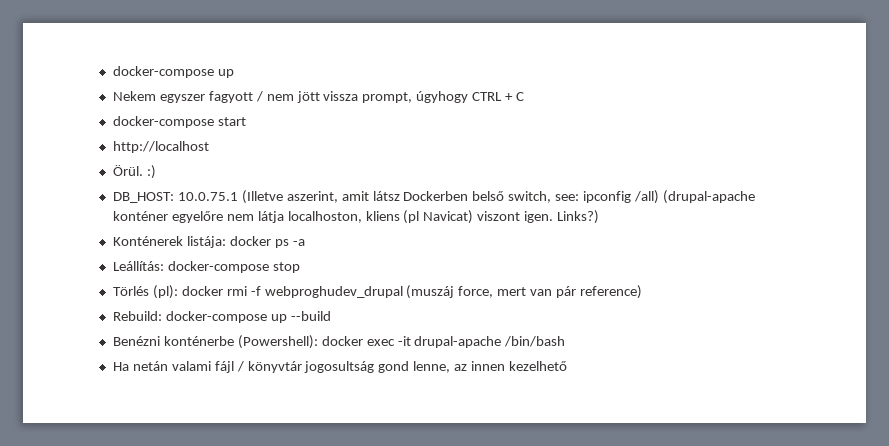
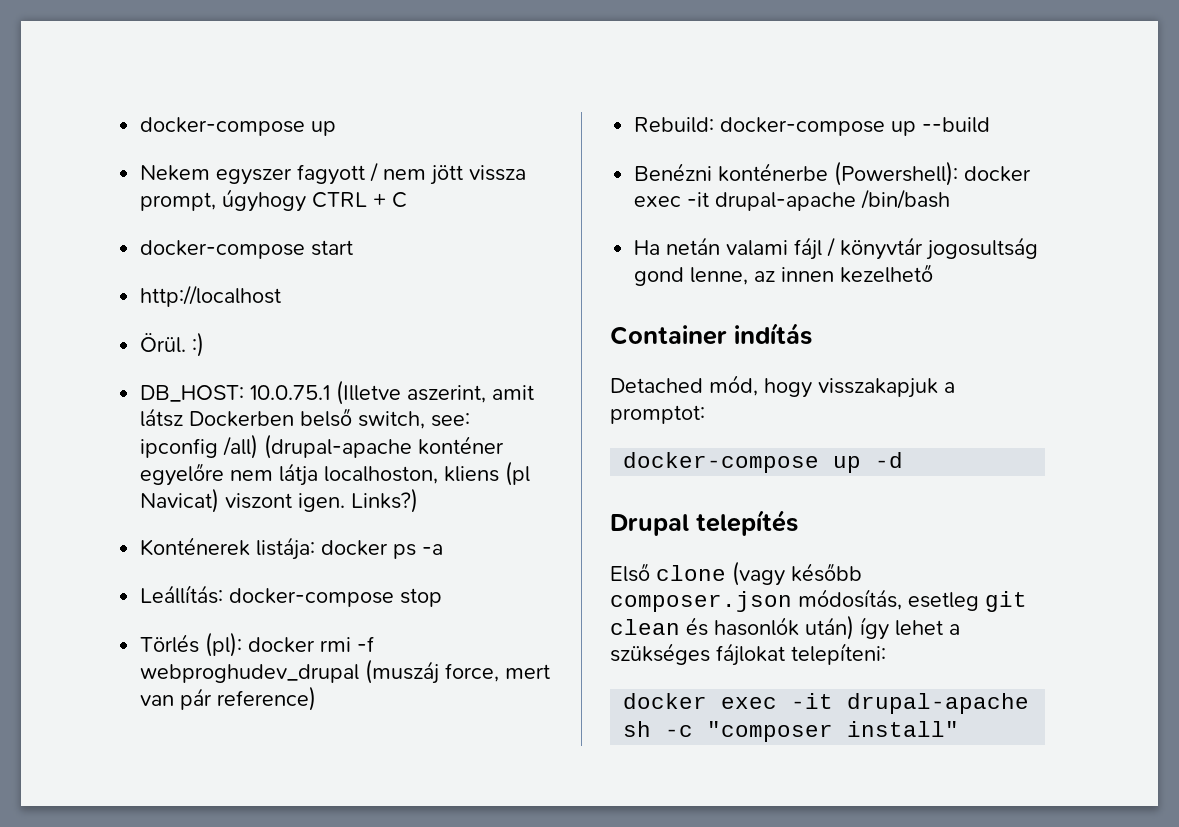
(568, 366) none -> [610,323,812,345] [610,375,955,398] [610,405,705,424] [623,452,904,473] [610,510,798,536] [610,561,862,586] [610,589,1027,612] [610,615,960,640] [610,643,886,666] [623,693,1030,714] [623,721,960,742] // Container indítás // Detached mód, hogy visszakapjuk a promptot: // docker-compose up -d // Drupal telepítés // Első clone (vagy később composer.json módosítás, esetleg git clean és hasonlók után) így lehet a szükséges fájlokat telepíteni: // docker exec -it drupal-apache sh -c "composer install"

